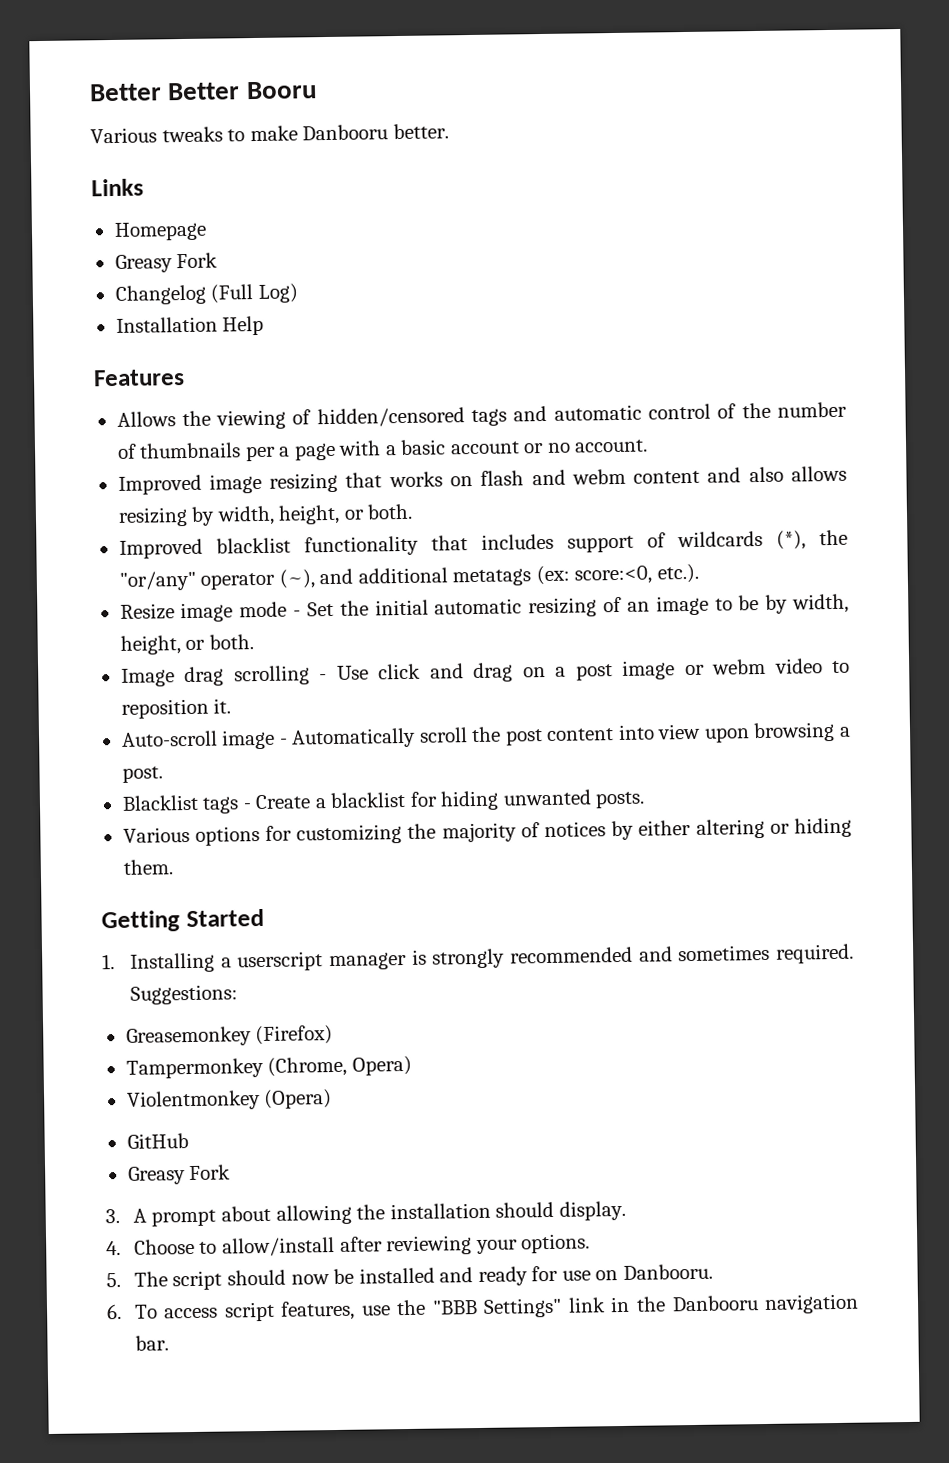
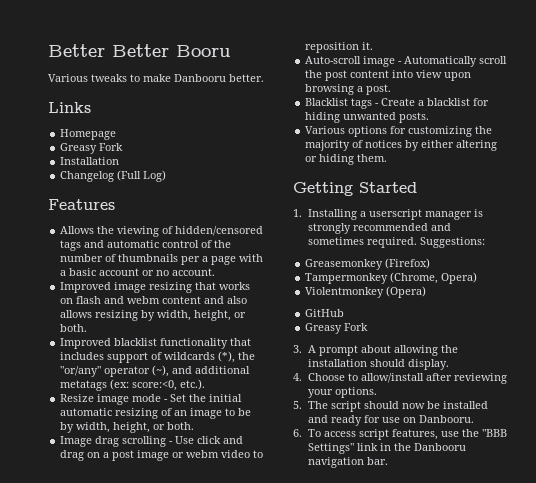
(219, 260) none -> [60,157,120,165] // Installation
[115,315,265,336] // Installation Help -> (167, 176) none

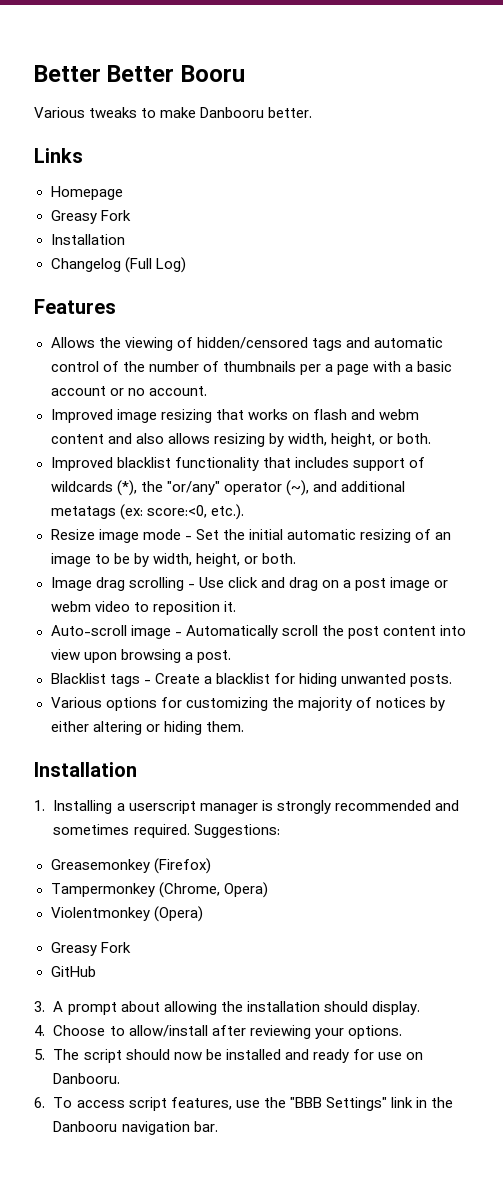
[293,182,417,196] Getting Started -> [34,762,137,777] Installation
[305,309,345,317] [305,323,369,334] // GitHub // Greasy Fork -> [50,942,131,956] [50,966,96,977] // Greasy Fork // GitHub

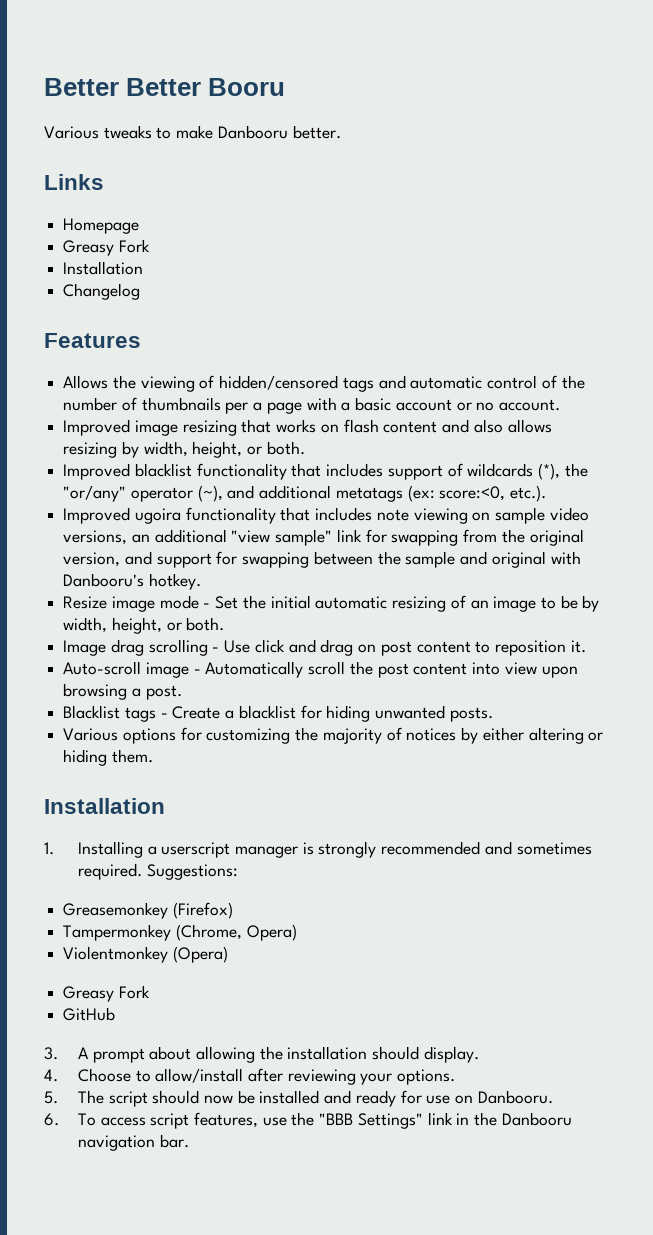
[124,257,186,273] (Full Log) -> (141, 291) none
[350,409,419,420] and webm -> (379, 426) none
(244, 512) none -> [63,507,589,524] [63,529,584,546] [63,551,581,568] [63,573,201,590] // Improved ugoira functionality that includes note viewing on sample video versions, an additional "view sample" link for swapping from the original version, and support for swapping between the sample and original with Danbooru's hotkey.
[342,577,449,591] [50,601,130,612] a post image or webm video -> [380,641,471,656] post content

